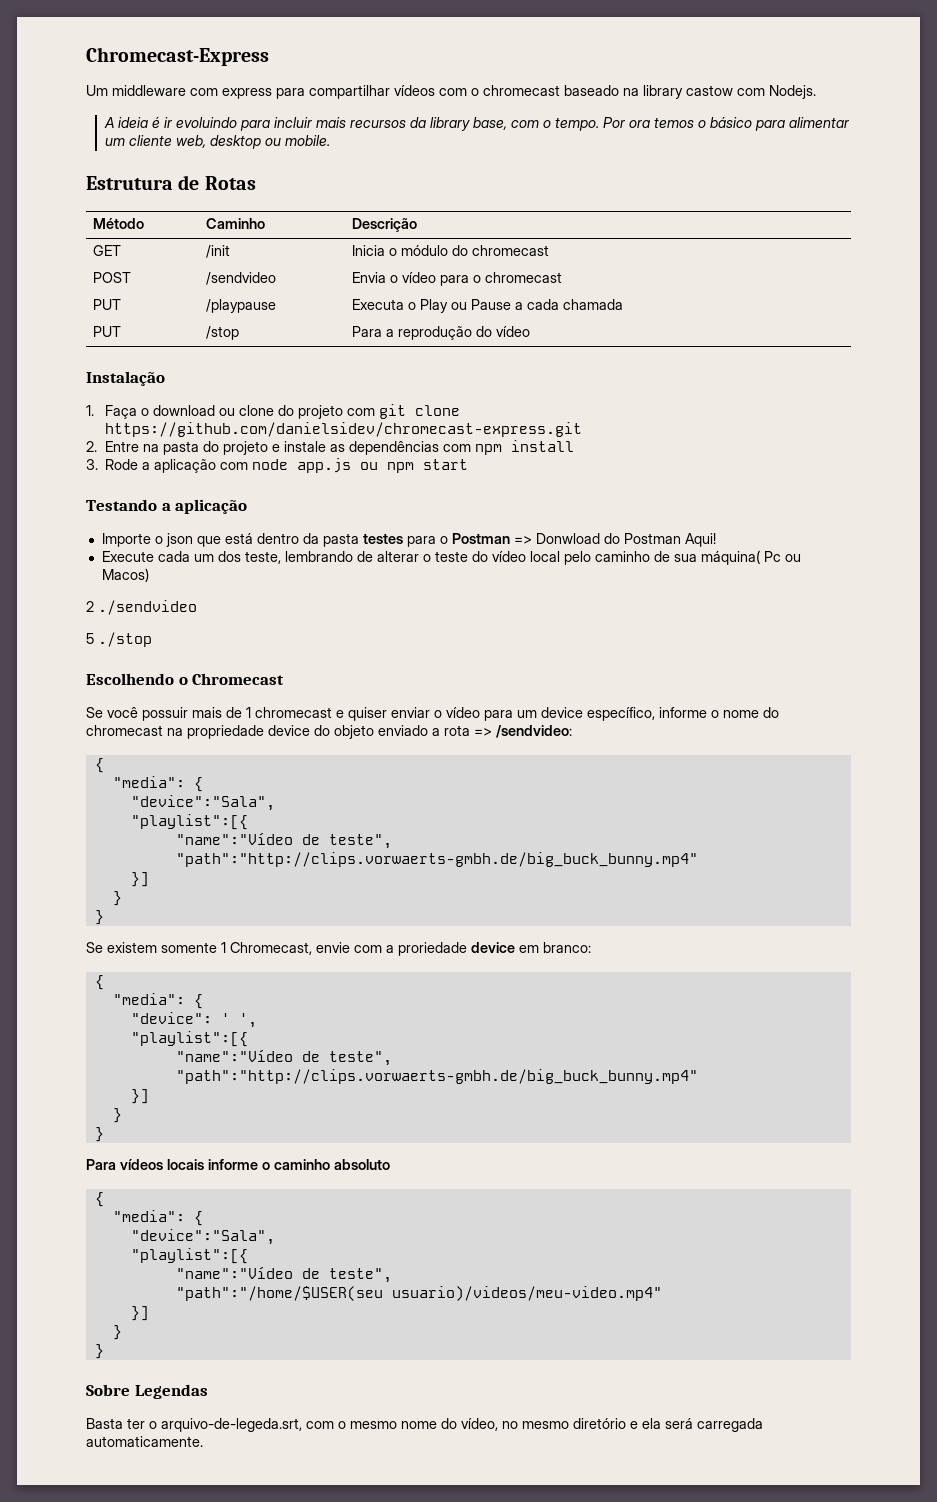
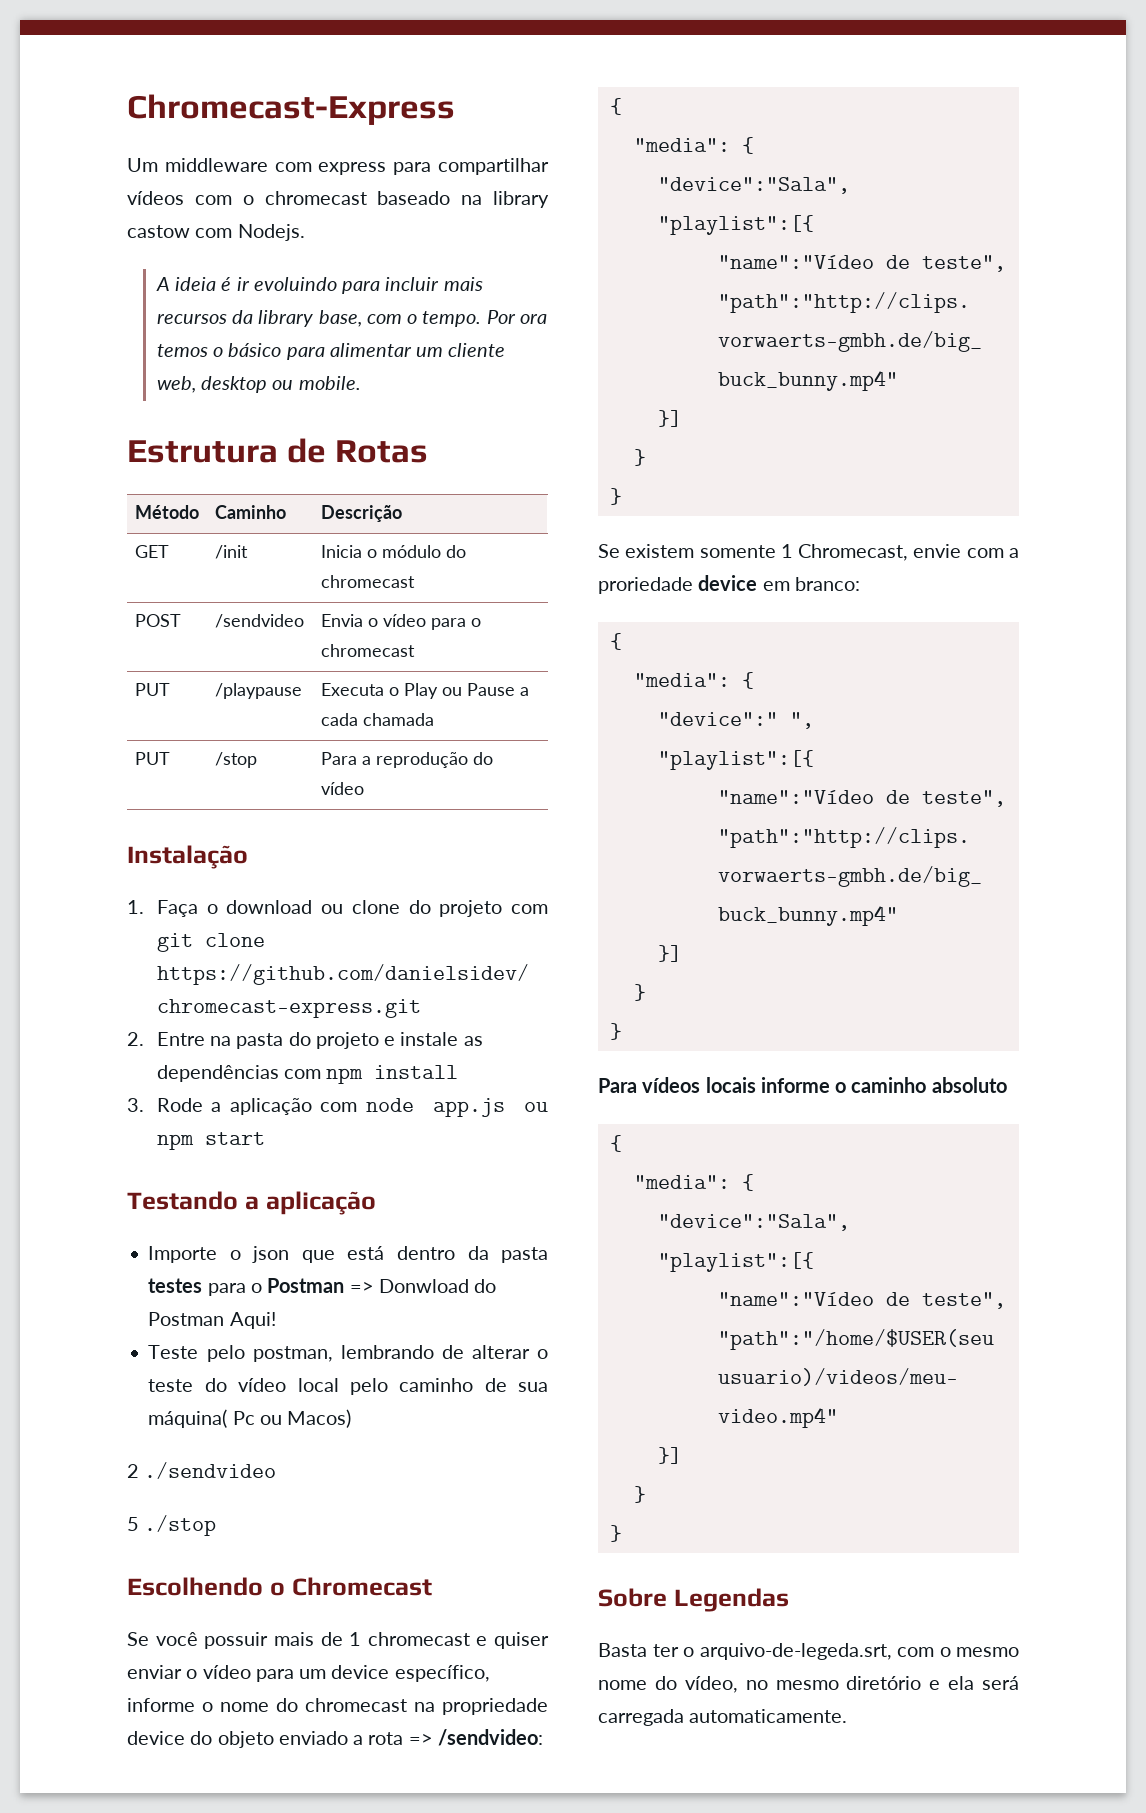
[101,551,281,564] Execute cada um dos teste, -> [148,1345,333,1362] Teste pelo postman,
[130,1012,257,1028] "device": ' ', -> [657,712,814,729] "device":" ",

